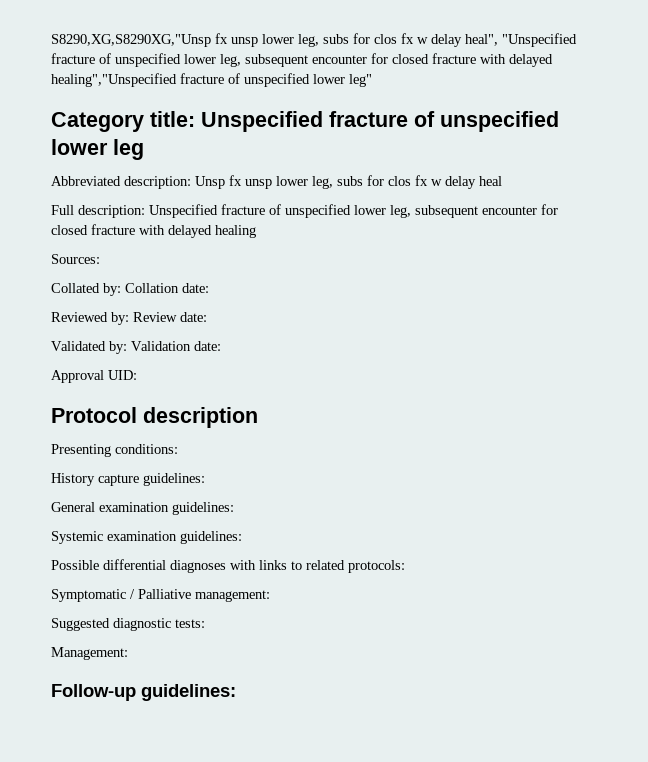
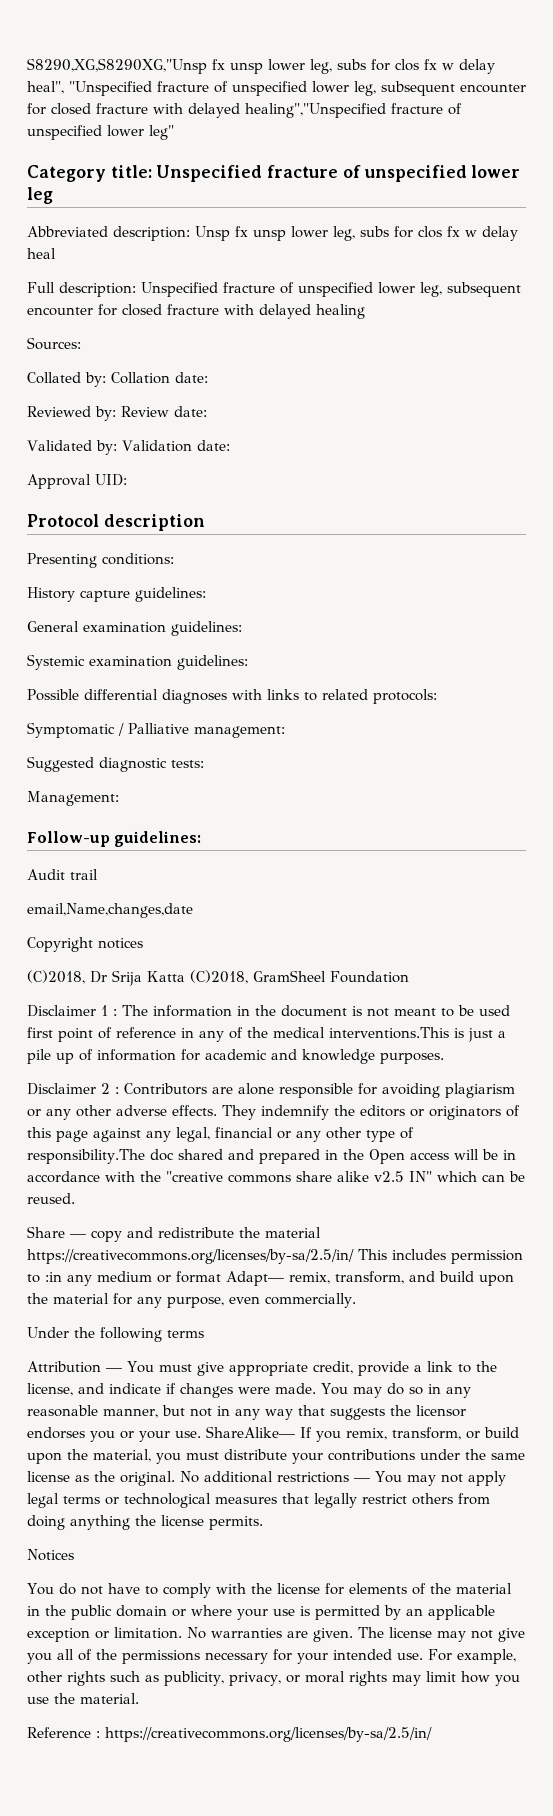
(236, 692) none -> [27,869,98,880] [27,903,193,918] [27,937,143,952] [27,970,409,986] [27,1005,510,1017] [27,1027,506,1042] [27,1049,444,1064] [27,1083,515,1098] [27,1105,520,1120] [27,1127,414,1142] [27,1149,516,1164] [27,1171,525,1183] [27,1193,75,1204] [27,1226,321,1242] [27,1249,523,1264] [27,1271,514,1286] [27,1293,356,1308] [27,1327,204,1342] [27,1361,497,1376] [27,1383,471,1398] [27,1405,466,1420] [27,1426,519,1442] [27,1449,525,1464] [27,1471,506,1486] [27,1493,490,1508] [27,1515,263,1530] [27,1549,74,1561] [27,1583,512,1598] [27,1605,495,1620] [27,1627,525,1642] [27,1649,516,1664] [27,1671,520,1686] [27,1693,139,1704] [27,1727,432,1742] // Audit trail // email,Name,changes,date // Copyright notices // (C)2018, Dr Srija Katta (C)2018, GramSheel Foundation // Disclaimer 1 : The information in the document is not meant to be used first point of reference in any of the medical interventions.This is just a pile up of information for academic and knowledge purposes. // Disclaimer 2 : Contributors are alone responsible for avoiding plagiarism or any other adverse effects. They indemnify the editors or originators of this page against any legal, financial or any other type of responsibility.The doc shared and prepared in the Open access will be in accordance with the "creative commons share alike v2.5 IN" which can be reused. // Share — copy and redistribute the material https://creativecommons.org/licenses/by-sa/2.5/in/ This includes permission to :in any medium or format Adapt— remix, transform, and build upon the material for any purpose, even commercially. // Under the following terms // Attribution — You must give appropriate credit, provide a link to the license, and indicate if changes were made. You may do so in any reasonable manner, but not in any way that suggests the licensor endorses you or your use. ShareAlike— If you remix, transform, or build upon the material, you must distribute your contributions under the same license as the original. No additional restrictions — You may not apply legal terms or technological measures that legally restrict others from doing anything the license permits. // Notices // You do not have to comply with the license for elements of the material in the public domain or where your use is permitted by an applicable exception or limitation. No warranties are given. The license may not give you all of the permissions necessary for your intended use. For example, other rights such as publicity, privacy, or moral rights may limit how you use the material. // Reference : https://creativecommons.org/licenses/by-sa/2.5/in/

